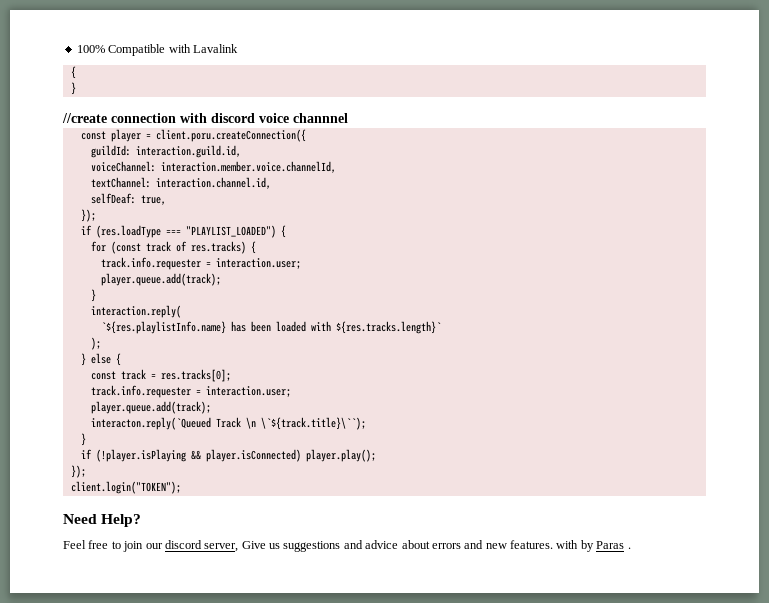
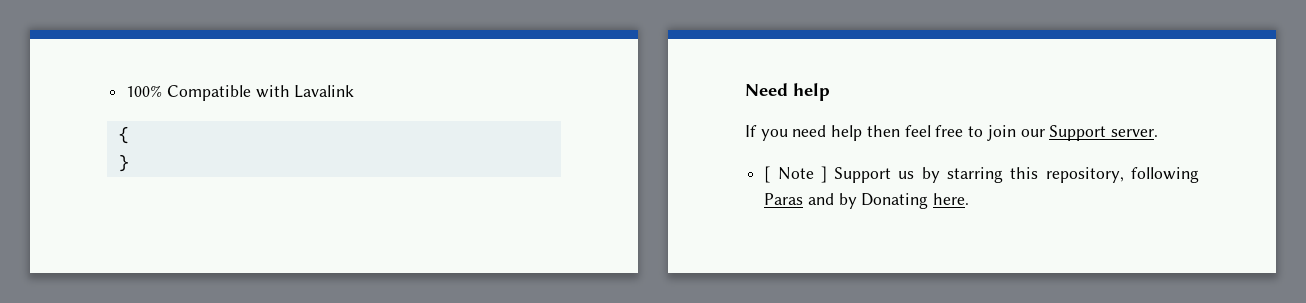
[62,113,348,123] [80,129,306,142] [90,145,241,158] [90,161,336,173] [90,177,271,189] [90,193,166,205] [80,209,96,222] [80,225,286,238] [90,241,256,254] [100,257,301,270] [100,273,221,286] [90,289,96,302] [90,305,181,318] [100,321,441,334] [90,337,101,350] [80,353,121,366] [90,369,231,382] [90,385,291,398] [90,401,211,414] [90,417,366,430] [80,433,86,446] [80,449,376,462] [70,465,86,478] [70,481,181,494] [63,514,142,527] [63,540,631,552] //create connection with discord voice channnel // const player = client.poru.createConnection({ // guildId: interaction.guild.id, // voiceChannel: interaction.member.voice.channelId, // textChannel: interaction.channel.id, // selfDeaf: true, // }); // if (res.loadType === "PLAYLIST_LOADED") { // for (const track of res.tracks) { // track.info.requester = interaction.user; // player.queue.add(track); // } // interaction.reply( // `${res.playlistInfo.name} has been loaded with ${res.tracks.length}` // ); // } else { // const track = res.tracks[0]; // track.info.requester = interaction.user; // player.queue.add(track); // interacton.reply(`Queued Track \n \`${track.title}\``); // } // if (!player.isPlaying && player.isConnected) player.play(); // }); // client.login("TOKEN"); // Need Help? // Feel free to join our discord server, Give us suggestions and advice about errors and new features. with by Paras . -> [745,83,830,101] [745,125,1158,141] [764,166,1199,183] [764,193,970,209] Need help // If you need help then feel free to join our Support server. // [ Note ] Support us by starring this repository, following Paras and by Donating here.

